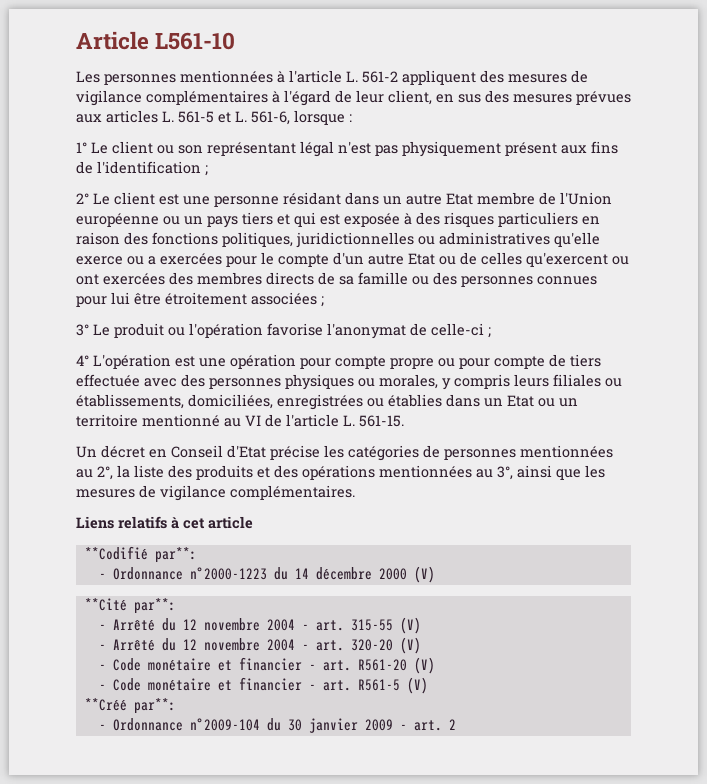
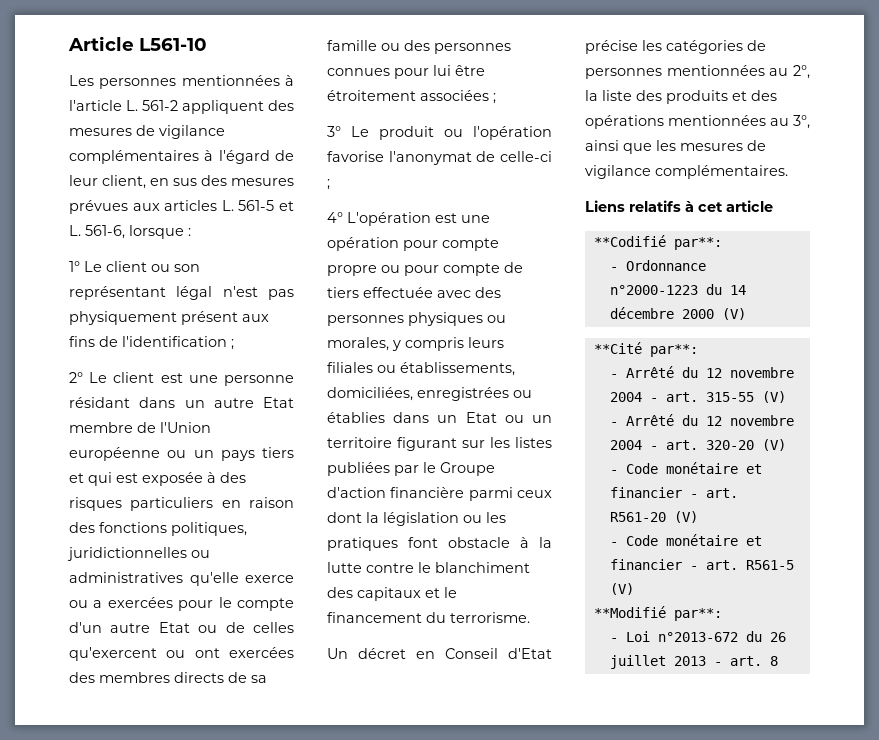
[142,414,404,427] mentionné au VI de l'article L. 561-15. -> [397,437,552,451] [327,462,495,476] [327,487,552,501] [327,512,506,526] [327,537,552,551] [327,562,530,573] [327,587,457,601] [327,612,530,623] figurant sur les listes publiées par le Groupe d'action financière parmi ceux dont la législation ou les pratiques font obstacle à la lutte contre le blanchiment des capitaux et le financement du terrorisme.
[84,698,176,714] [98,718,456,733] **Créé par**: // - Ordonnance n°2009-104 du 30 janvier 2009 - art. 2 -> [593,606,722,621] [609,631,786,642] [609,655,778,669] **Modifié par**: // - Loi n°2013-672 du 26 juillet 2013 - art. 8

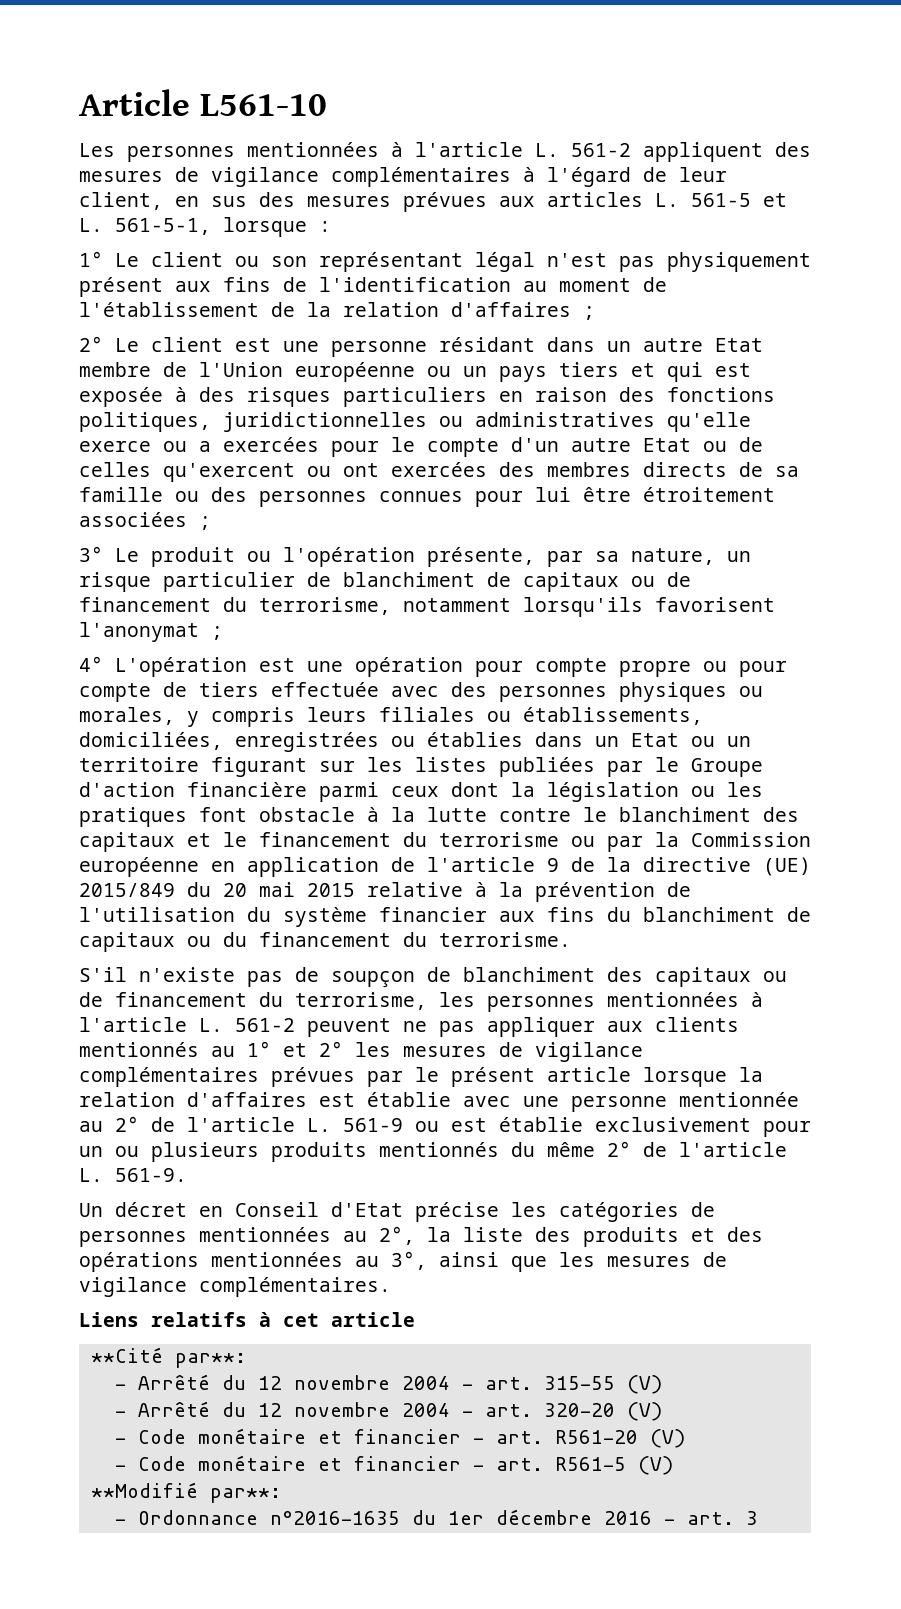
[85,225,125,239] 561-6, -> [115,218,211,235] 561-5-1,
(227, 341) none -> [523,277,667,292] [79,302,571,317] au moment de l'établissement de la relation d'affaires
[327,151,552,165] favorise l'anonymat de celle-ci -> [427,547,751,567] [79,572,691,592] [79,597,775,617] [79,622,199,642] présente, par sa nature, un risque particulier de blanchiment de capitaux ou de financement du terrorisme, notamment lorsqu'ils favorisent l'anonymat
[450,612,530,623] terrorisme. -> [439,832,811,852] [79,857,811,877] [79,882,691,902] [79,907,811,927] [79,932,571,952] [79,967,787,988] [79,992,763,1012] [79,1017,739,1037] [79,1041,643,1062] [79,1067,763,1087] [79,1092,799,1112] [79,1116,811,1137] [79,1141,787,1162] [79,1168,187,1182] terrorisme ou par la Commission européenne en application de l'article 9 de la directive (UE) 2015/849 du 20 mai 2015 relative à la prévention de l'utilisation du système financier aux fins du blanchiment de capitaux ou du financement du terrorisme. // S'il n'existe pas de soupçon de blanchiment des capitaux ou de financement du terrorisme, les personnes mentionnées à l'article L. 561-2 peuvent ne pas appliquer aux clients mentionnés au 1° et 2° les mesures de vigilance complémentaires prévues par le présent article lorsque la relation d'affaires est établie avec une personne mentionnée au 2° de l'article L. 561-9 ou est établie exclusivement pour un ou plusieurs produits mentionnés du même 2° de l'article L. 561-9.
[593,235,722,250] [609,260,706,271] [609,284,746,295] [609,307,746,320] // **Codifié par**: // - Ordonnance n°2000-1223 du 14 décembre 2000 (V) -> (415, 1319) none
[625,631,786,642] [609,655,778,669] Loi n°2013-672 du 26 juillet 2013 - art. 8 -> [137,1509,758,1525] Ordonnance n°2016-1635 du 1er décembre 2016 - art. 3

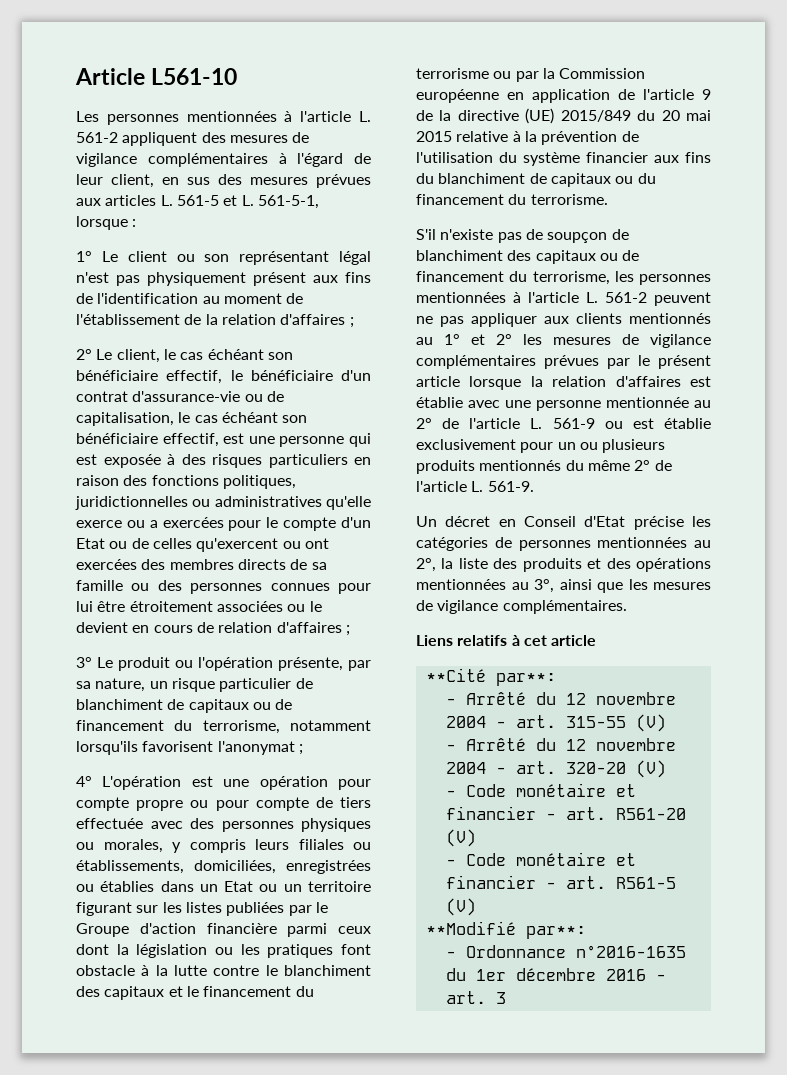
[151,337,763,357] [79,362,655,382] client est une personne résidant dans un autre Etat membre de l'Union européenne ou un pays tiers et -> [116,349,293,363] [76,370,371,384] [76,391,284,402] [76,412,308,426] [76,433,345,447] client, le cas échéant son bénéficiaire effectif, le bénéficiaire d'un contrat d'assurance-vie ou de capitalisation, le cas échéant son bénéficiaire effectif, est une personne
[571,438,631,452] autre -> (371, 522) none
(187, 519) none -> [287,601,322,612] [76,622,342,633] ou le devient en cours de relation d'affaires

